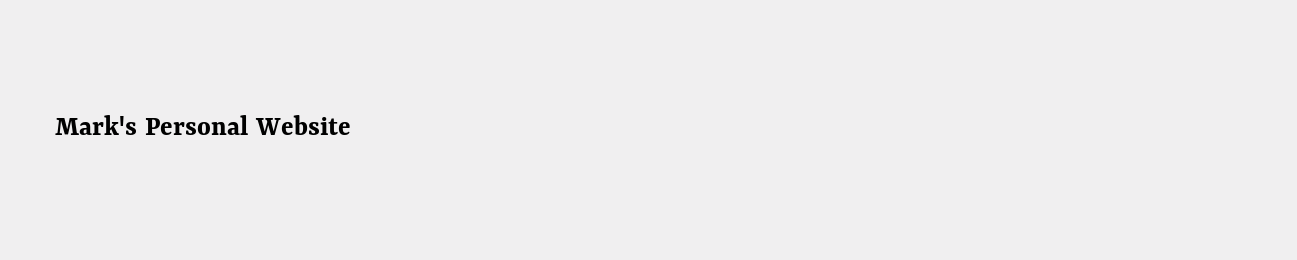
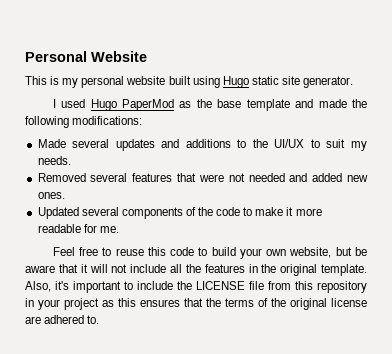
[55,115,137,135] Mark's -> (25, 56) none
(351, 125) none -> [25,76,354,88] [52,99,367,111] [25,116,143,128] [37,139,368,151] [37,156,71,165] [37,173,368,182] [37,192,65,199] [37,207,322,219] [37,224,119,233] [52,247,368,259] [25,264,368,276] [25,281,367,293] [25,298,367,310] [25,315,100,324] // This is my personal website built using Hugo static site generator. // I used Hugo PaperMod as the base template and made the following modifications: // Made several updates and additions to the UI/UX to suit my needs. // Removed several features that were not needed and added new ones. // Updated several components of the code to make it more readable for me. // Feel free to reuse this code to build your own website, but be aware that it will not include all the features in the original template. Also, it's important to include the LICENSE file from this repository in your project as this ensures that the terms of the original license are adhered to.

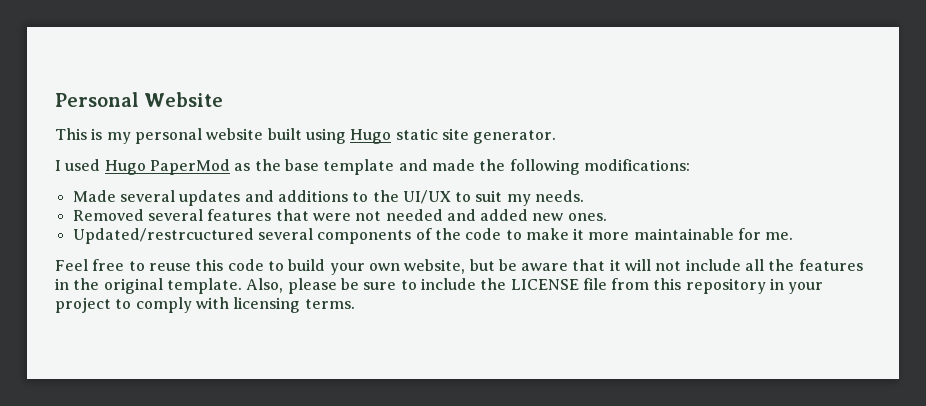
[37,207,79,219] Updated -> [72,228,254,244] Updated/restrcuctured
[37,224,81,233] readable -> [633,228,734,240] maintainable
[55,281,121,293] it's important -> [287,278,397,294] please be sure
[102,298,367,310] [25,315,100,324] as this ensures that the terms of the original license are adhered to. -> [115,297,355,313] to comply with licensing terms.

